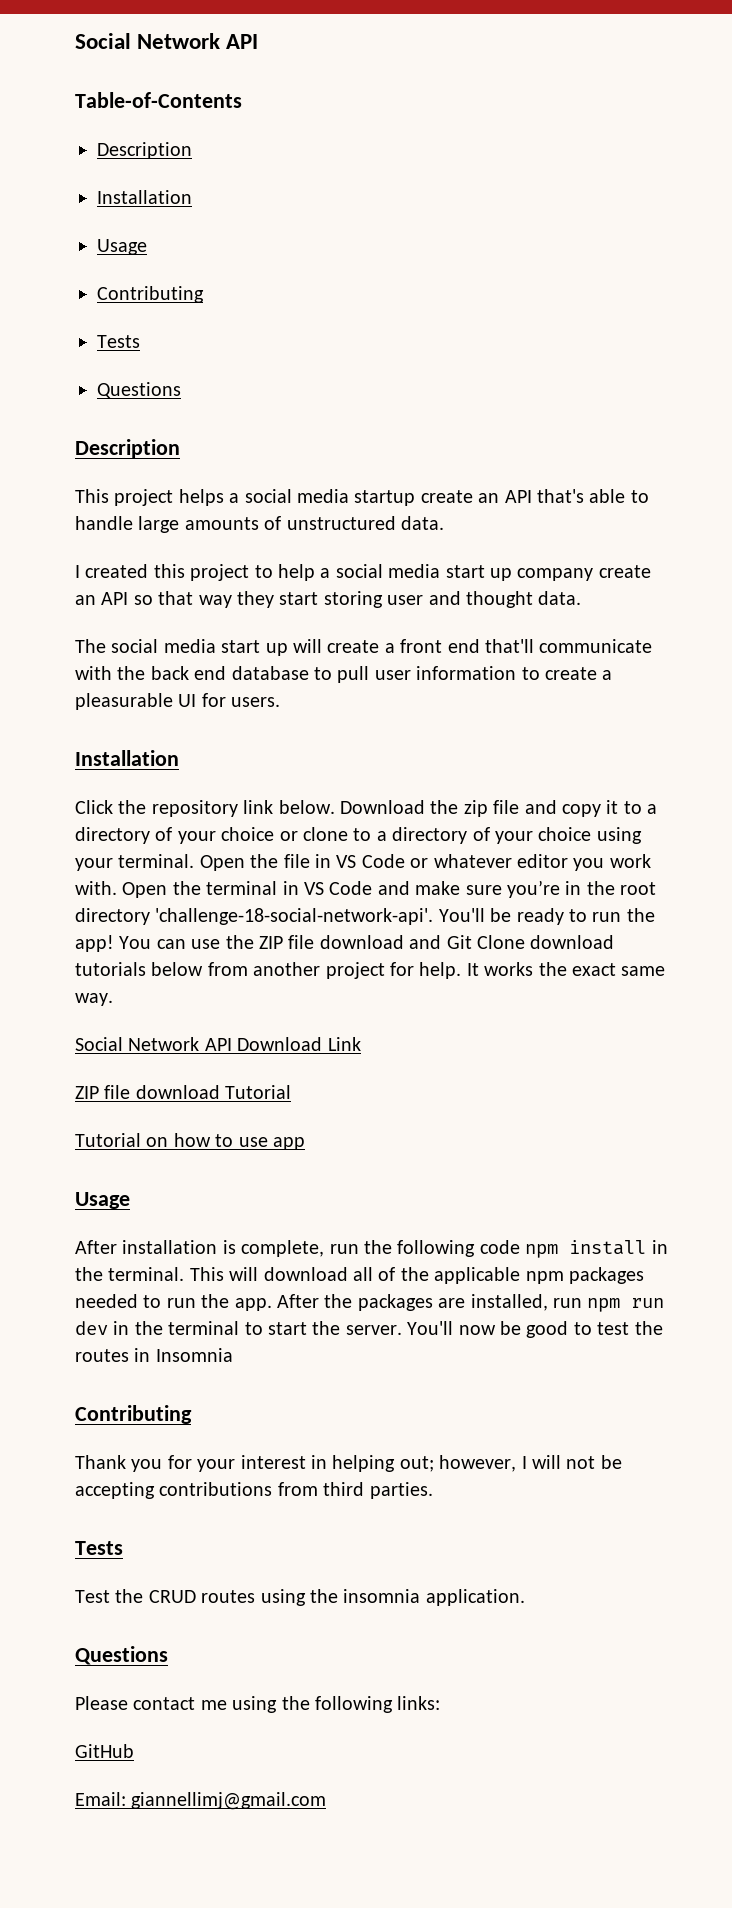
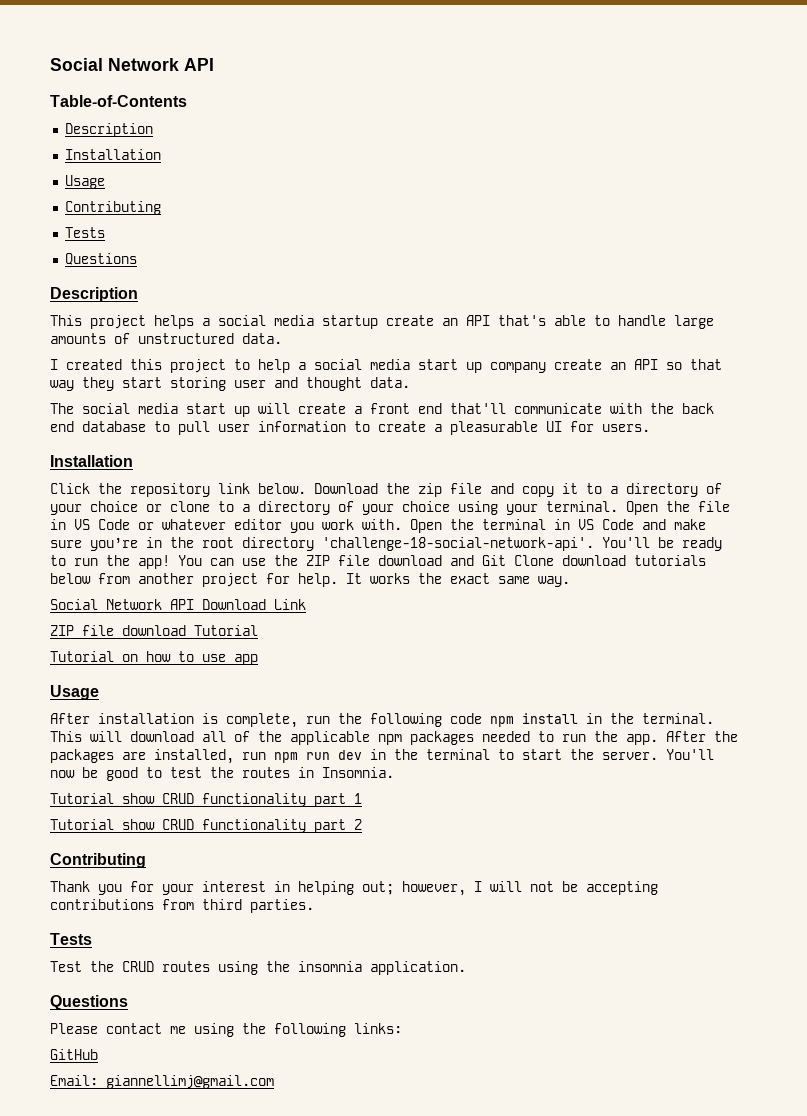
[155,1348,233,1362] Insomnia -> [322,767,394,778] [50,793,362,807] [50,819,362,833] Insomnia. // Tutorial show CRUD functionality part 1 // Tutorial show CRUD functionality part 2

